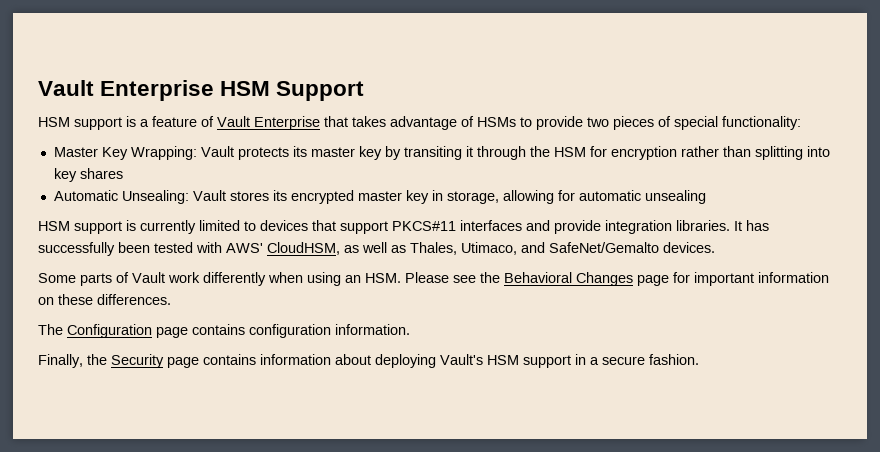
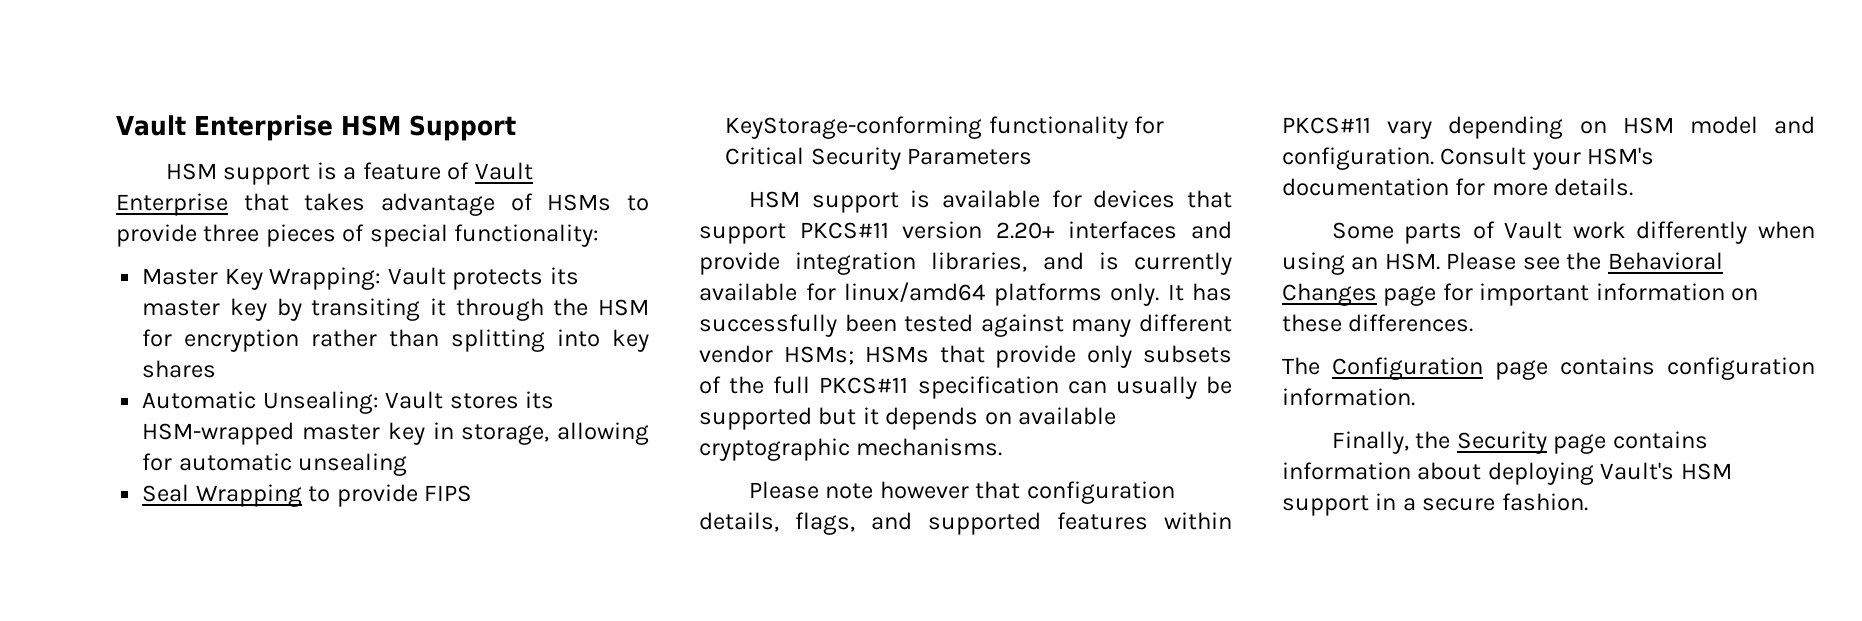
[587,117,609,127] two -> [203,224,260,242] three
[290,190,354,204] encrypted -> [142,422,295,445] HSM-wrapped
[38,220,256,234] // HSM support is currently limited to -> [142,484,473,507] [725,116,1165,139] [725,147,1033,170] [748,190,1082,213] // Seal Wrapping to provide FIPS KeyStorage-conforming functionality for Critical Security Parameters // HSM support is available for
(456, 226) none -> [902,221,1055,239] version 2.20+
[676,220,730,231] libraries. -> [931,252,1232,275] [699,282,1159,306] libraries, and is currently available for linux/amd64 platforms only.
[196,242,715,255] with AWS' CloudHSM, as well as Thales, Utimaco, and SafeNet/Gemalto devices. -> [980,314,1232,337] [699,345,1232,368] [699,376,1232,399] [699,407,1117,430] [699,438,1003,461] [748,481,1175,504] [699,512,1232,535] [1282,116,1815,139] [1282,147,1655,170] [1282,178,1634,196] against many different vendor HSMs; HSMs that provide only subsets of the full PKCS#11 specification can usually be supported but it depends on available cryptographic mechanisms. // Please note however that configuration details, flags, and supported features within PKCS#11 vary depending on HSM model and configuration. Consult your HSM's documentation for more details.

